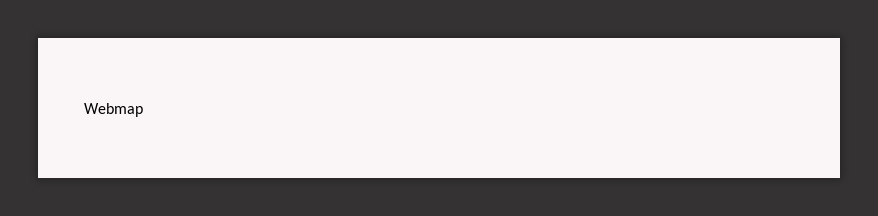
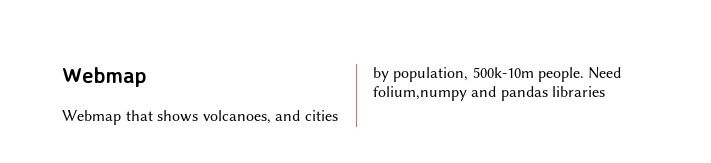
[84,103,143,117] Webmap -> [62,67,147,87] [62,110,338,125] [373,67,622,82] [373,86,605,101] Webmap // Webmap that shows volcanoes, and cities by population, 500k-10m people. Need folium,numpy and pandas libraries

